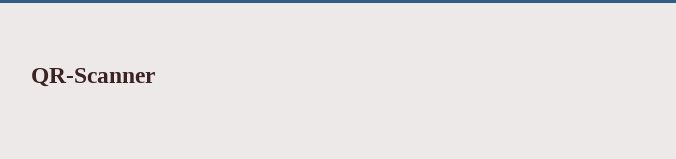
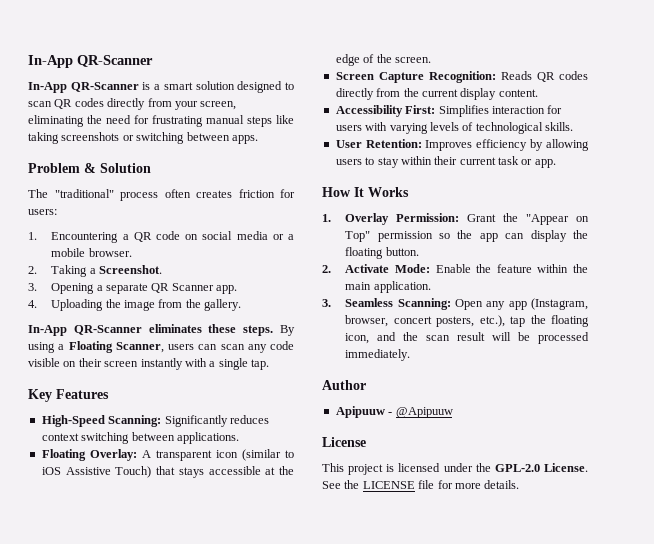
[31,68,155,87] QR-Scanner -> [28,55,153,68] [28,81,294,93] [28,98,237,110] [28,115,294,127] [28,132,258,144] [28,163,151,173] [28,189,295,201] [28,209,57,215] [28,231,294,243] [51,248,132,257] [28,265,163,277] [28,283,238,294] [28,299,242,311] [28,324,295,336] [28,341,294,353] [28,358,269,370] [28,389,109,402] [41,415,269,427] [41,432,239,444] [41,449,294,461] [41,466,294,478] [335,54,431,66] [335,71,588,83] [335,88,538,100] [335,105,563,117] [335,122,573,134] [335,139,589,151] [335,156,556,168] [322,187,409,197] [322,213,589,225] [345,230,588,242] [345,247,419,259] [322,264,588,273] [345,281,431,293] [322,298,588,310] [345,315,589,327] [345,332,589,344] [345,349,411,361] [322,380,366,390] [335,406,453,418] [322,437,366,447] [322,463,588,475] [322,480,520,489] In-App QR-Scanner // In-App QR-Scanner is a smart solution designed to scan QR codes directly from your screen, eliminating the need for frustrating manual steps like taking screenshots or switching between apps. // Problem & Solution // The "traditional" process often creates friction for users: // 1. Encountering a QR code on social media or a mobile browser. // 2. Taking a Screenshot. // 3. Opening a separate QR Scanner app. // 4. Uploading the image from the gallery. // In-App QR-Scanner eliminates these steps. By using a Floating Scanner, users can scan any code visible on their screen instantly with a single tap. // Key Features // High-Speed Scanning: Significantly reduces context switching between applications. // Floating Overlay: A transparent icon (similar to iOS Assistive Touch) that stays accessible at the edge of the screen. // Screen Capture Recognition: Reads QR codes directly from the current display content. // Accessibility First: Simplifies interaction for users with varying levels of technological skills. // User Retention: Improves efficiency by allowing users to stay within their current task or app. // How It Works // 1. Overlay Permission: Grant the "Appear on Top" permission so the app can display the floating button. // 2. Activate Mode: Enable the feature within the main application. // 3. Seamless Scanning: Open any app (Instagram, browser, concert posters, etc.), tap the floating icon, and the scan result will be processed immediately. // Author // Apipuuw - @Apipuuw // License // This project is licensed under the GPL-2.0 License. See the LICENSE file for more details.

